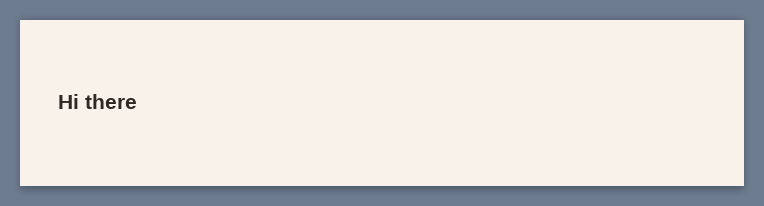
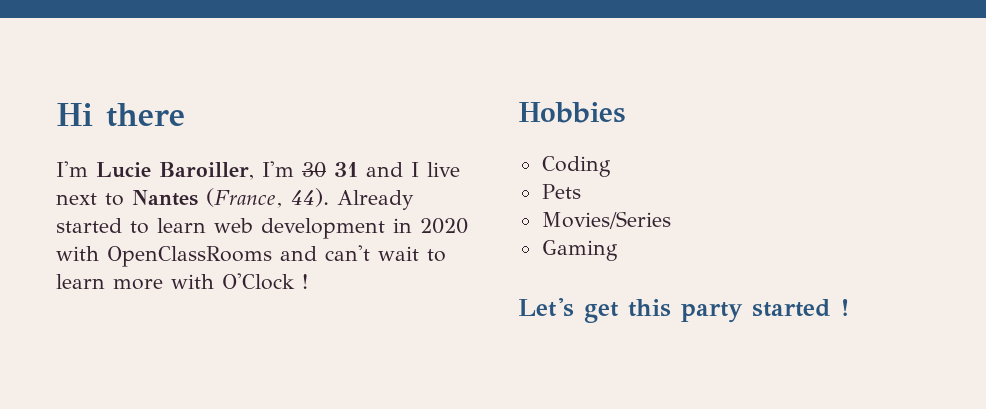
(137, 101) none -> [56,161,460,180] [56,188,414,210] [56,218,468,239] [56,245,446,267] [56,273,308,290] [518,102,625,123] [541,156,611,177] [541,184,581,199] [541,211,671,229] [541,240,618,261] [518,298,849,323] // I'm Lucie Baroiller, I'm 30 31 and I live next to Nantes (France, 44). Already started to learn web development in 2020 with OpenClassRooms and can't wait to learn more with O'Clock ! // Hobbies // Coding // Pets // Movies/Series // Gaming // Let's get this party started !

